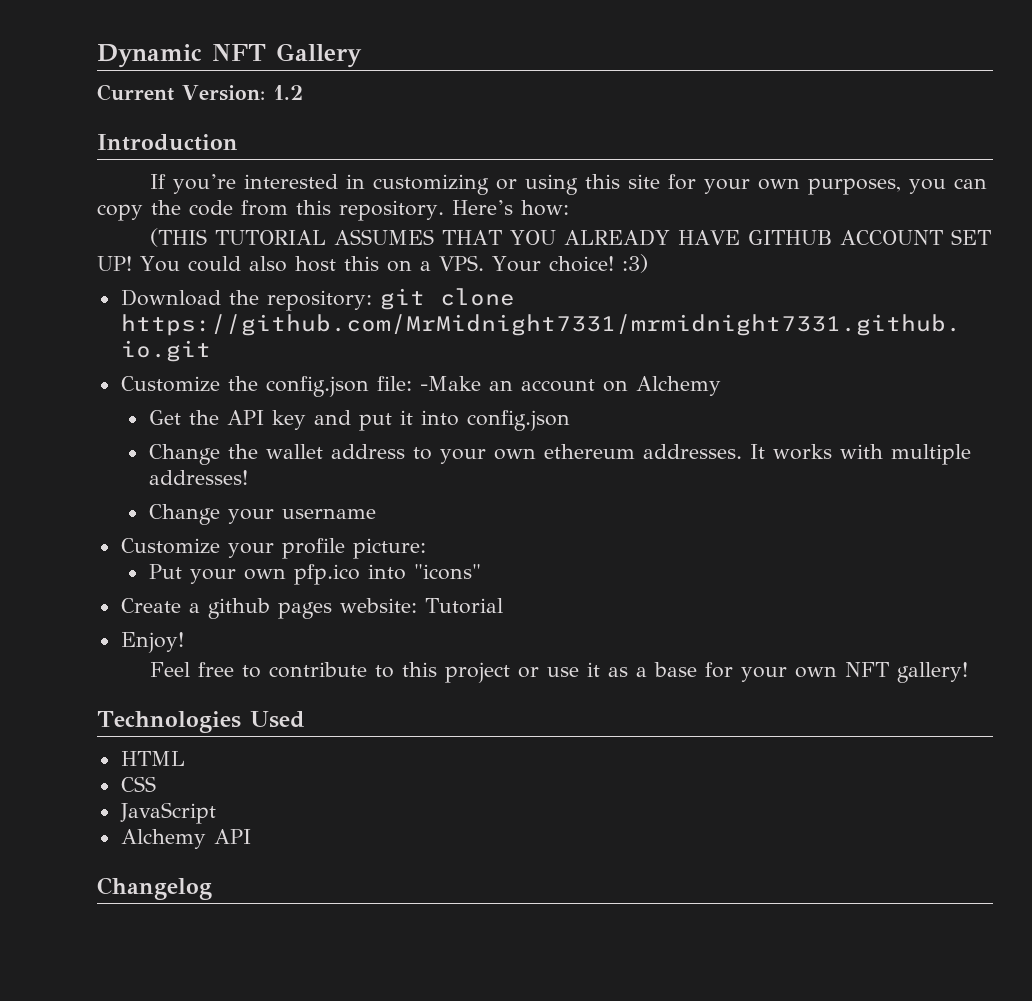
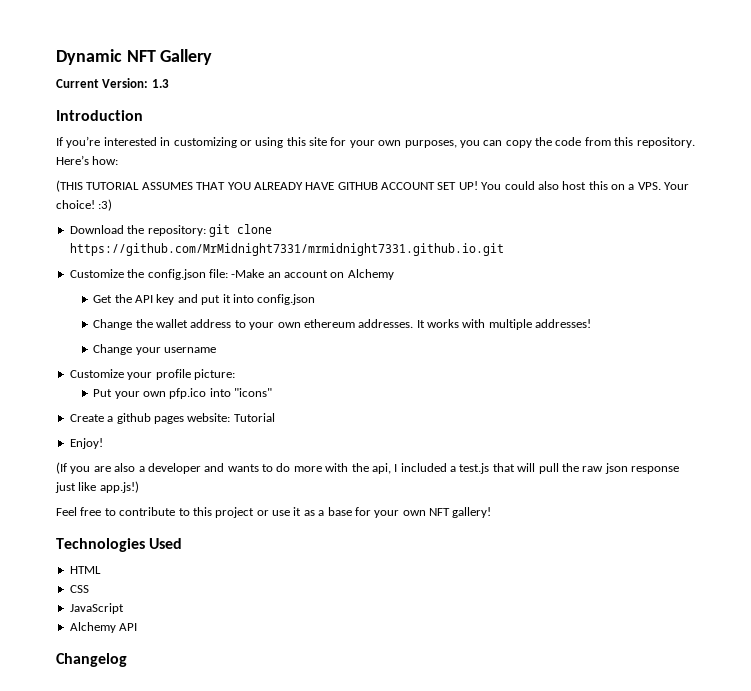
[272,85,303,100] 1.2 -> [151,79,169,88] 1.3
(184, 642) none -> [56,462,679,474] [55,481,139,493] // (If you are also a developer and wants to do more with the api, I included a test.js that will pull the raw json response just like app.js!)

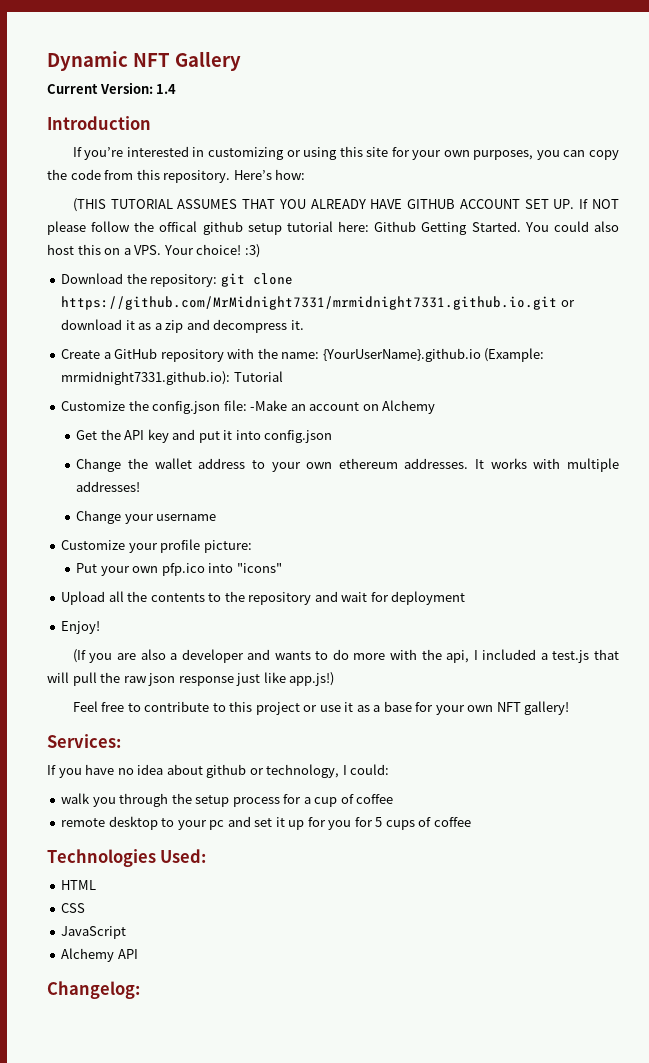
[151,79,169,88] 1.3 -> [156,84,177,94] 1.4
[458,181,478,190] UP! -> [553,199,620,209] [47,221,521,235] UP. If NOT please follow the offical github setup tutorial here: Github Getting Started.
(504, 249) none -> [560,300,575,307] [61,319,304,333] [61,348,545,362] [61,371,283,385] or download it as a zip and decompress it. // Create a GitHub repository with the name: {YourUserName}.github.io (Example: mrmidnight7331.github.io): Tutorial
[69,413,275,424] Create a github pages website: Tutorial -> [61,591,466,605] Upload all the contents to the repository and wait for deployment
(492, 512) none -> [47,734,121,748] [47,764,390,778] [61,793,394,807] [61,816,471,830] // Services: // If you have no idea about github or technology, I could: // walk you through the setup process for a cup of coffee // remote desktop to your pc and set it up for you for 5 cups of coffee
[149,538,183,549] Used -> [160,849,207,863] Used:
[56,653,127,667] Changelog -> [47,981,140,999] Changelog:

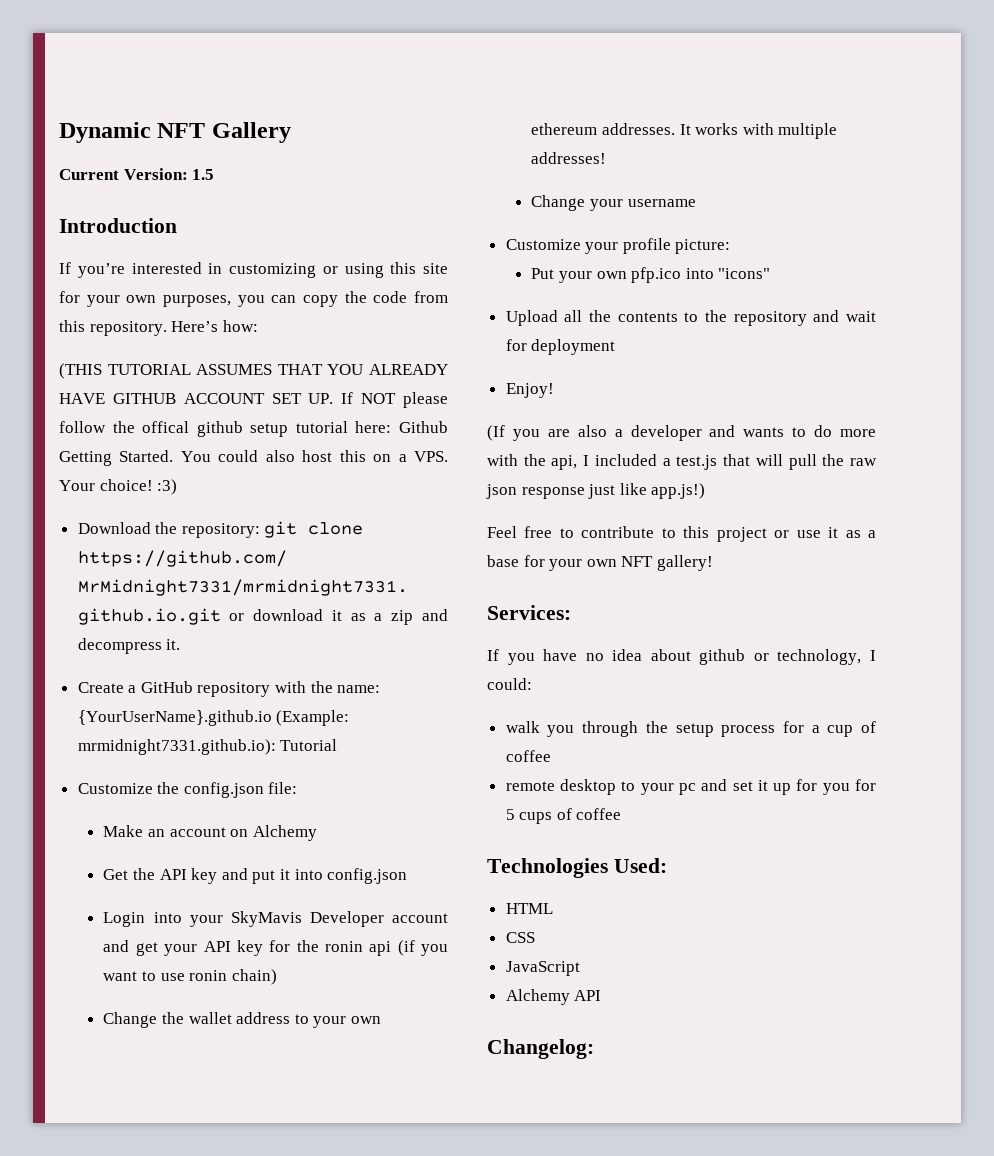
[156,84,177,94] 1.4 -> [192,169,215,180] 1.5
[250,400,288,411] -Make -> [103,825,144,837] // Make
(333, 436) none -> [103,911,448,927] [103,940,448,956] [103,969,277,985] // Login into your SkyMavis Developer account and get your API key for the ronin api (if you want to use ronin chain)

